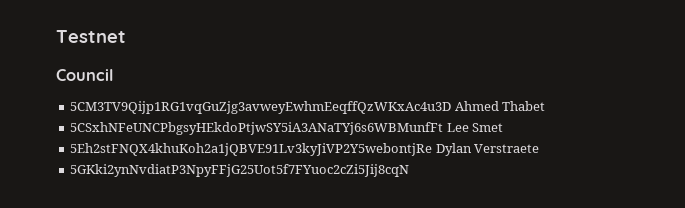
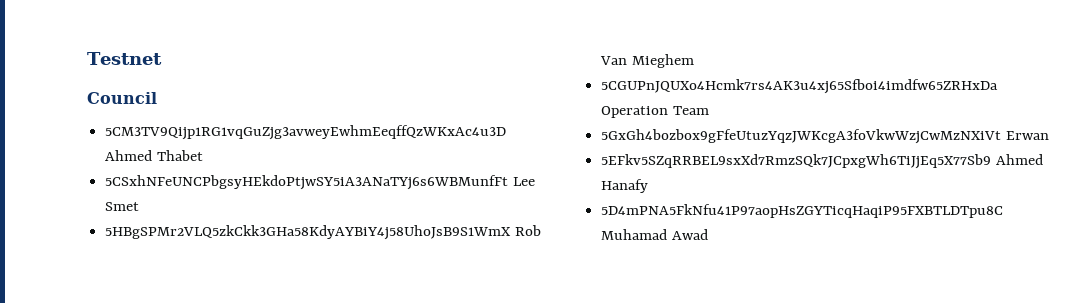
[70,143,540,156] [70,164,410,177] 5Eh2stFNQX4khuKoh2a1jQBVE91Lv3kyJiVP2Y5webontjRe Dylan Verstraete // 5GKki2ynNvdiatP3NpyFFjG25Uot5f7FYuoc2cZi5Jij8cqN -> [105,225,541,240] [600,54,694,68] [601,79,999,94] [601,106,709,118] [601,129,1049,144] [601,154,1043,169] [601,179,649,193] [601,204,1004,218] [601,229,708,240] 5HBgSPMr2VLQ5zkCkk3GHa58KdyAYBiY4j58UhoJsB9S1WmX Rob Van Mieghem // 5CGUPnJQUXo4Hcmk7rs4AK3u4xj65Sfboi4imdfw65ZRHxDa Operation Team // 5GxGh4bozbox9gFfeUtuzYqzJWKcgA3foVkwWzjCwMzNXiVt Erwan // 5EFkv5SZqRRBEL9sxXd7RmzSQk7JCpxgWh6TiJjEq5X77Sb9 Ahmed Hanafy // 5D4mPNA5FkNfu41P97aopHsZGYTicqHaqiP95FXBTLDTpu8C Muhamad Awad

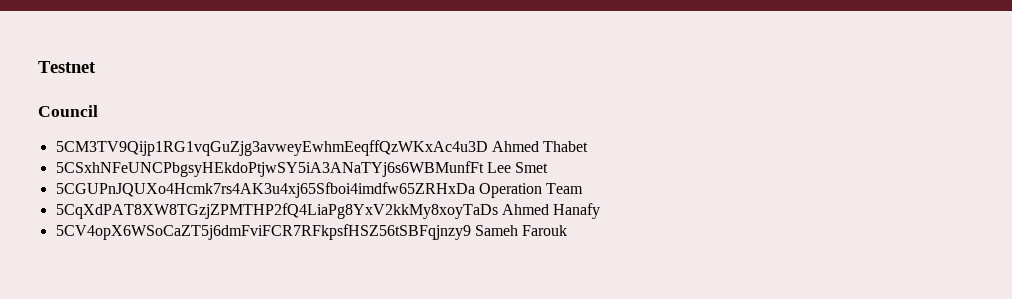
[105,225,541,240] [600,54,694,68] // 5HBgSPMr2VLQ5zkCkk3GHa58KdyAYBiY4j58UhoJsB9S1WmX Rob Van Mieghem -> (549, 167) none
[601,129,1049,144] [601,154,992,169] 5GxGh4bozbox9gFfeUtuzYqzJWKcgA3foVkwWzjCwMzNXiVt Erwan // 5EFkv5SZqRRBEL9sxXd7RmzSQk7JCpxgWh6TiJjEq5X77Sb9 -> [55,203,498,219] 5CqXdPAT8XW8TGzjZPMTHP2fQ4LiaPg8YxV2kkMy8xoyTaDs
[601,204,1004,218] [601,229,708,240] 5D4mPNA5FkNfu41P97aopHsZGYTicqHaqiP95FXBTLDTpu8C Muhamad Awad -> [55,224,568,240] 5CV4opX6WSoCaZT5j6dmFviFCR7RFkpsfHSZ56tSBFqjnzy9 Sameh Farouk

